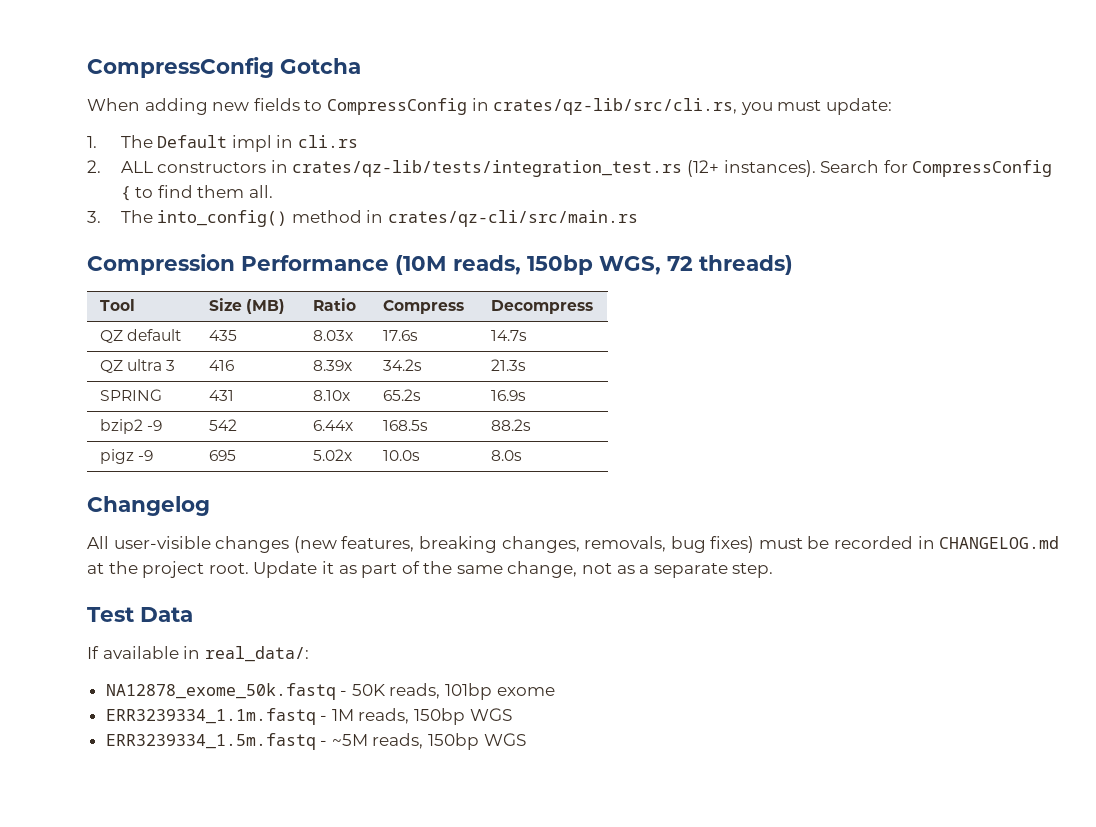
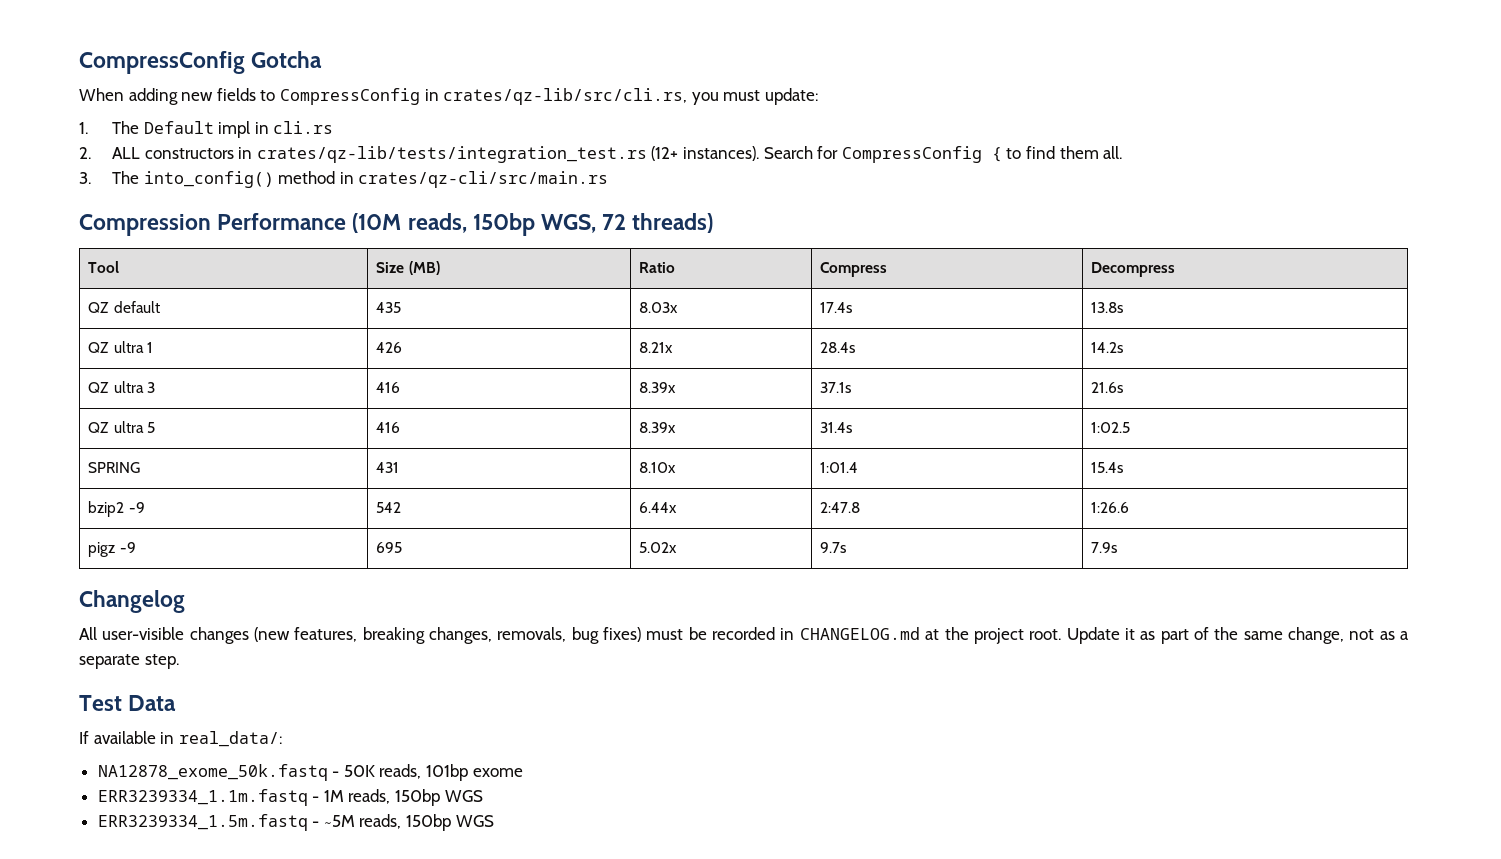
[382,330,418,341] [490,330,527,341] 17.6s | 14.7s -> [820,302,853,313] [1091,302,1124,313] [88,341,153,353] [376,342,403,353] [639,342,674,353] [820,342,856,353] [1091,342,1124,353] 17.4s | 13.8s // QZ ultra 1 | 426 | 8.21x | 28.4s | 14.2s
[382,359,422,371] [490,359,526,371] 34.2s | 21.3s -> [820,382,852,393] [1091,382,1124,393] [88,421,155,433] [376,422,401,433] [639,422,677,433] [820,422,853,433] [1091,422,1131,433] 37.1s | 21.6s // QZ ultra 5 | 416 | 8.39x | 31.4s | 1:02.5
[382,389,421,401] [490,390,526,401] 65.2s | 16.9s -> [820,462,859,473] [1091,462,1124,473] 1:01.4 | 15.4s
[382,420,428,431] [490,419,531,431] 168.5s | 88.2s -> [820,502,861,513] [1091,502,1130,513] 2:47.8 | 1:26.6
[382,450,420,461] [490,450,522,461] 10.0s | 8.0s -> [820,542,847,553] [1091,542,1118,553] 9.7s | 7.9s

